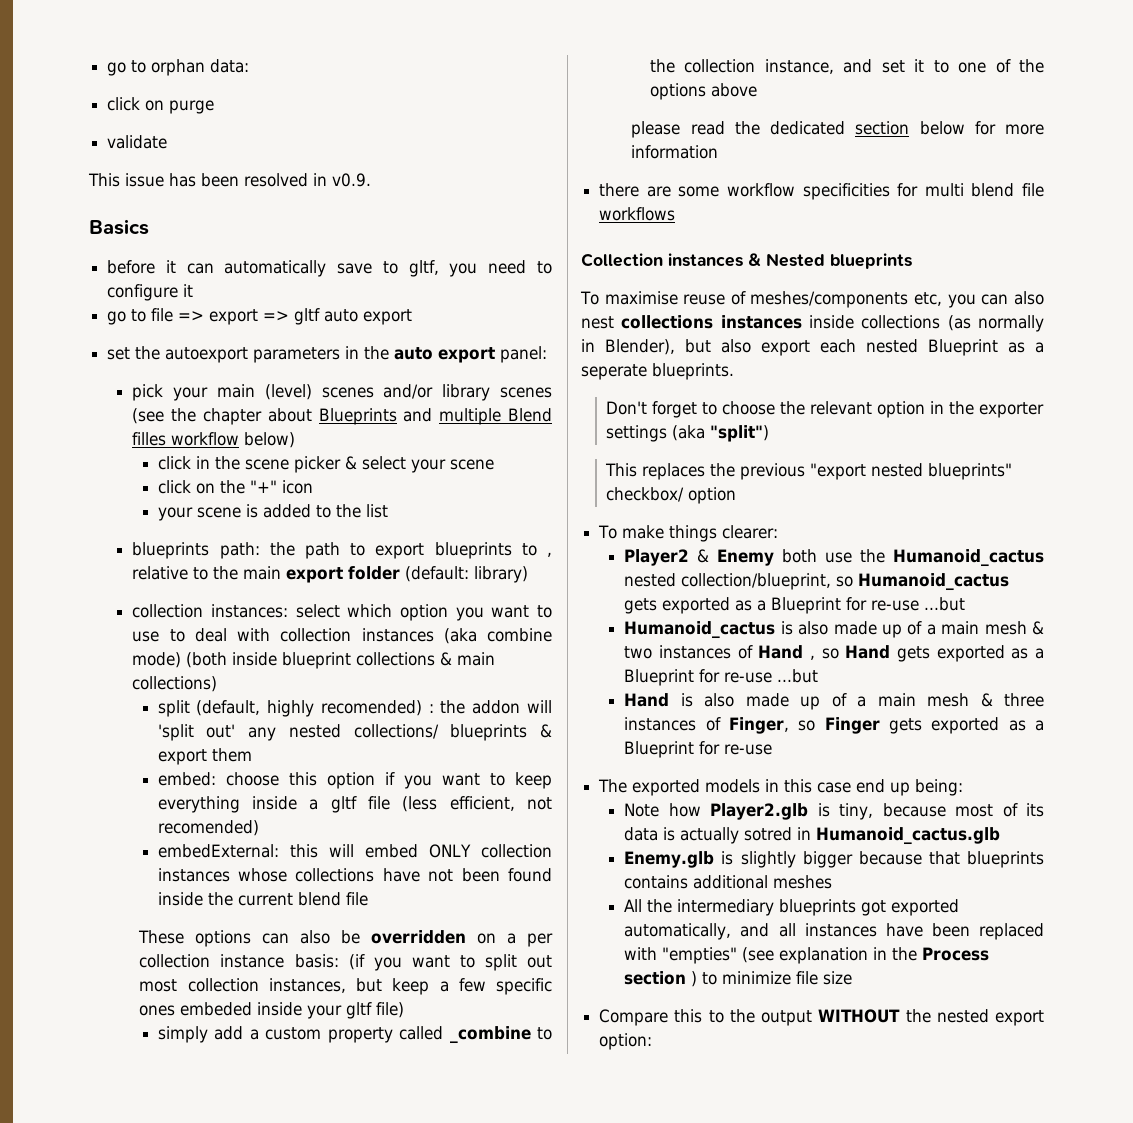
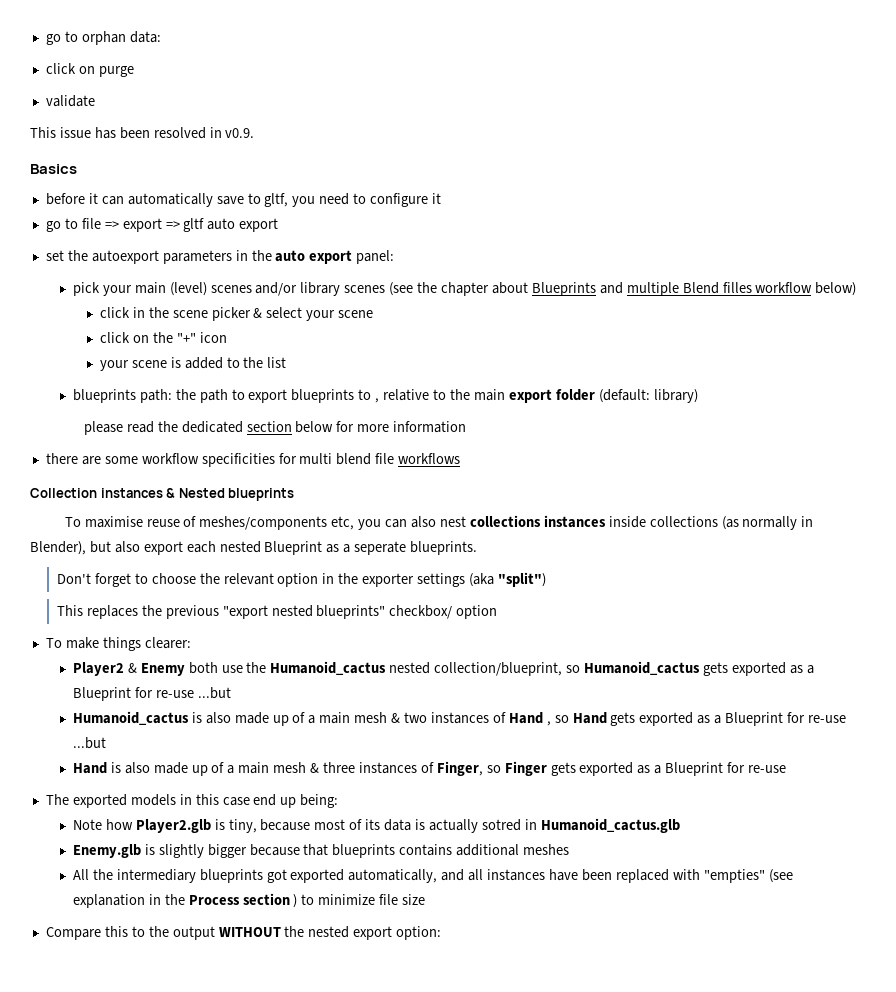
[132,604,552,621] [132,628,552,644] [132,652,496,669] [132,676,218,692] [157,700,552,717] [157,724,552,741] [157,748,252,765] [157,772,552,789] [157,796,552,813] [157,820,259,836] [157,844,552,858] [157,868,552,882] [157,892,368,906] [138,930,553,947] [139,954,552,971] [139,978,552,995] [139,1002,405,1019] [157,1026,552,1044] [649,59,1044,74] [649,83,757,100] // collection instances: select which option you want to use to deal with collection instances (aka combine mode) (both inside blueprint collections & main collections) // split (default, highly recomended) : the addon will 'split out' any nested collections/ blueprints & export them // embed: choose this option if you want to keep everything inside a gltf file (less efficient, not recomended) // embedExternal: this will embed ONLY collection instances whose collections have not been found inside the current blend file // These options can also be overridden on a per collection instance basis: (if you want to split out most collection instances, but keep a few specific ones embeded inside your gltf file) // simply add a custom property called _combine to the collection instance, and set it to one of the options above -> (698, 396) none

